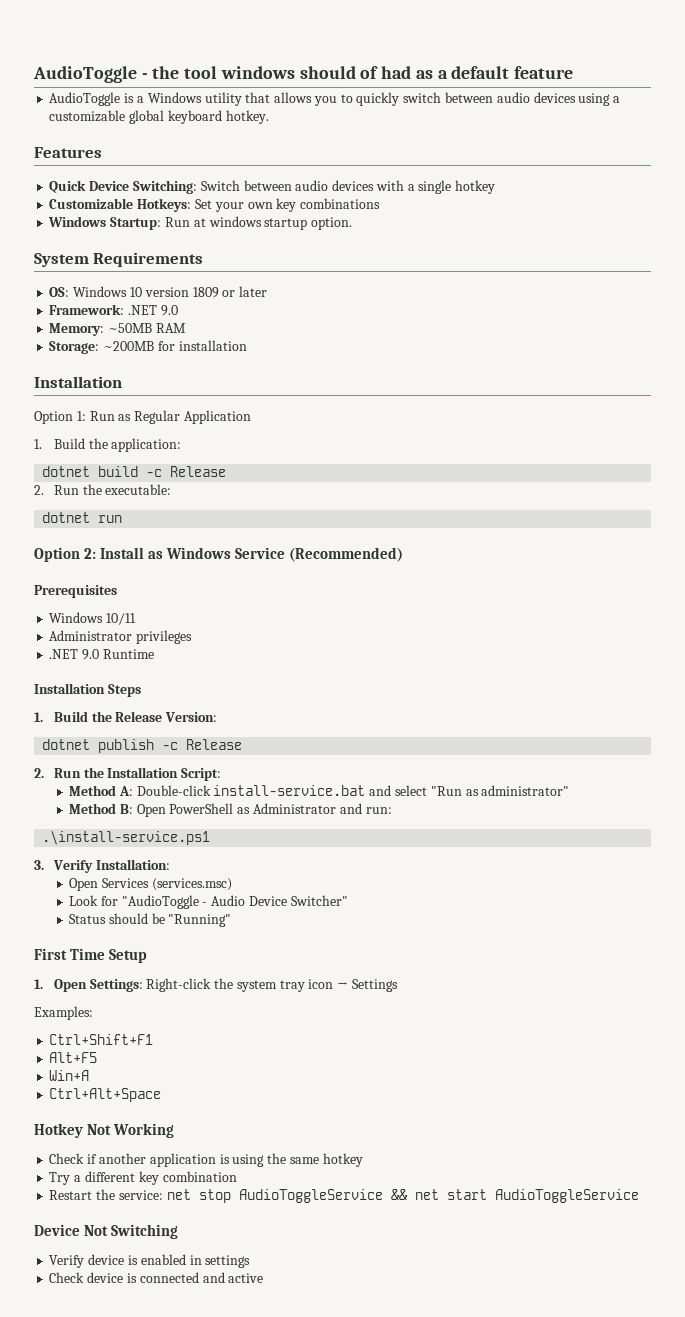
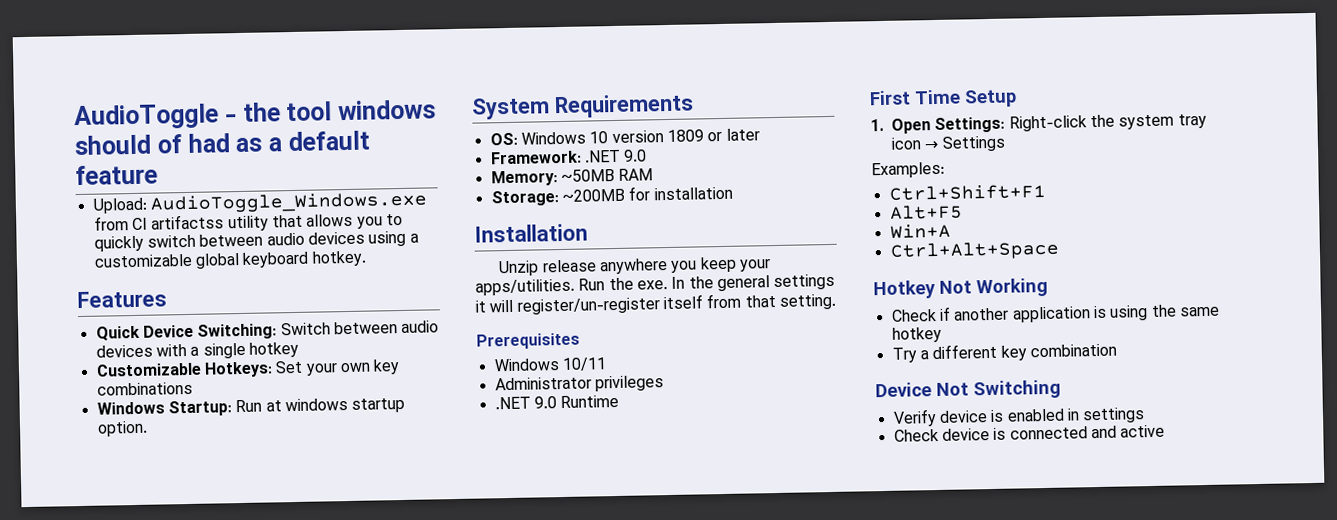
[49,92,202,106] AudioToggle is a Windows -> [92,191,427,214] [93,214,225,231] Upload: AudioToggle_Windows.exe from CI artifactss
[34,410,251,424] [34,438,182,452] [42,466,227,477] [34,484,172,495] [42,512,123,523] [34,547,404,562] Option 1: Run as Regular Application // 1. Build the application: // dotnet build -c Release // 2. Run the executable: // dotnet run // Option 2: Install as Windows Service (Recommended) -> [498,256,771,277] [475,273,836,296] [475,293,836,315] Unzip release anywhere you keep your apps/utilities. Run the exe. In the general settings it will register/un-register itself from that setting.
[34,683,141,697] [34,711,218,722] [42,739,243,753] [34,767,222,781] [69,785,570,796] [69,803,392,817] [42,831,211,845] [34,859,170,873] [69,878,232,891] [69,895,348,909] [69,913,232,927] // Installation Steps // 1. Build the Release Version: // dotnet publish -c Release // 2. Run the Installation Script: // Method A: Double-click install-service.bat and select "Run as administrator" // Method B: Open PowerShell as Administrator and run: // .\install-service.ps1 // 3. Verify Installation: // Open Services (services.msc) // Look for "AudioToggle - Audio Device Switcher" // Status should be "Running" -> (620, 401) none
[49,1189,639,1203] // Restart the service: net stop AudioToggleService && net start AudioToggleService -> (1117, 350) none

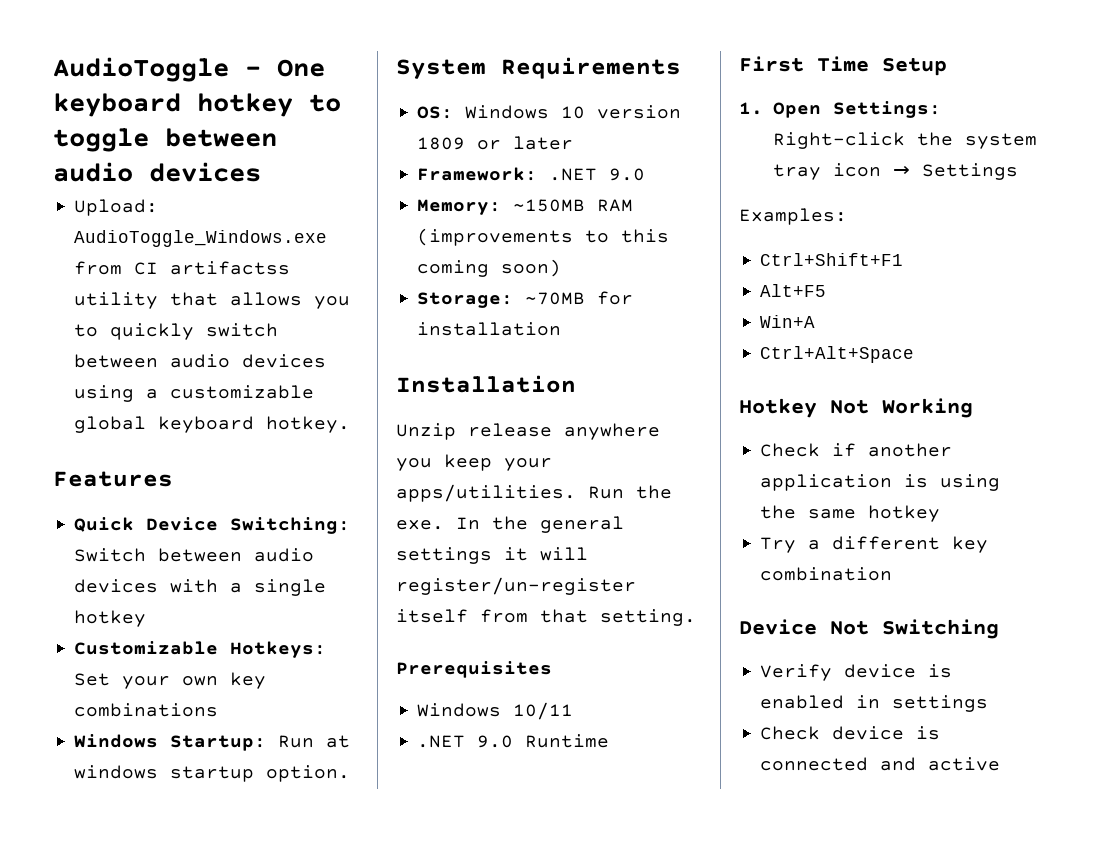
[241,99,436,122] [74,130,370,156] [75,164,158,186] the tool windows should of had as a default feature -> [277,59,325,77] [53,93,341,117] [53,128,277,152] [53,162,261,182] One keyboard hotkey to toggle between audio devices
[560,168,615,183] ~50MB -> [513,199,586,212] ~150MB
(654, 174) none -> [417,228,670,246] [417,259,562,277] (improvements to this coming soon)
[561,188,625,202] ~200MB -> [525,292,586,305] ~70MB
[494,375,664,392] // Administrator privileges -> (574, 711) none

